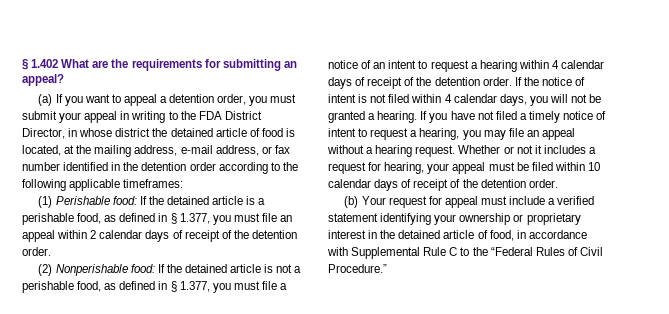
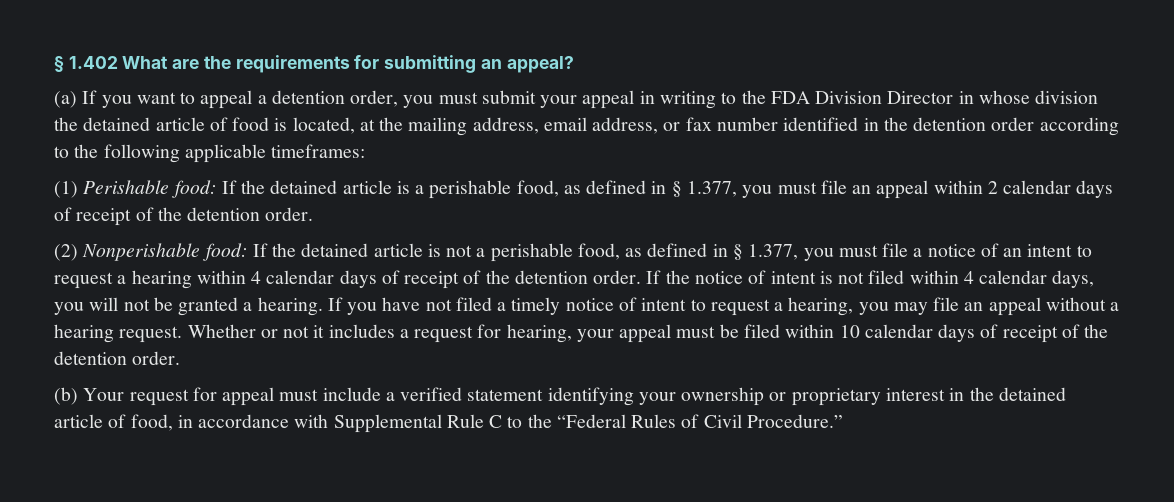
[224,111,262,120] [22,128,65,139] District Director, -> [815,91,954,104] Division Director
[115,128,151,137] district -> [1035,90,1099,104] division
[180,145,213,154] e-mail -> [543,117,587,131] email

